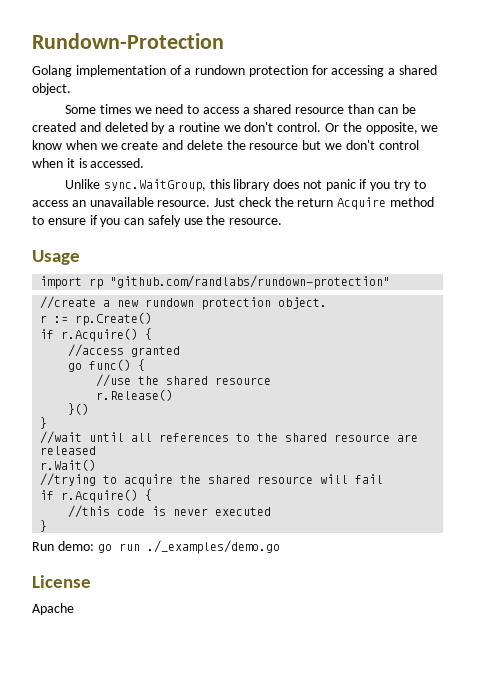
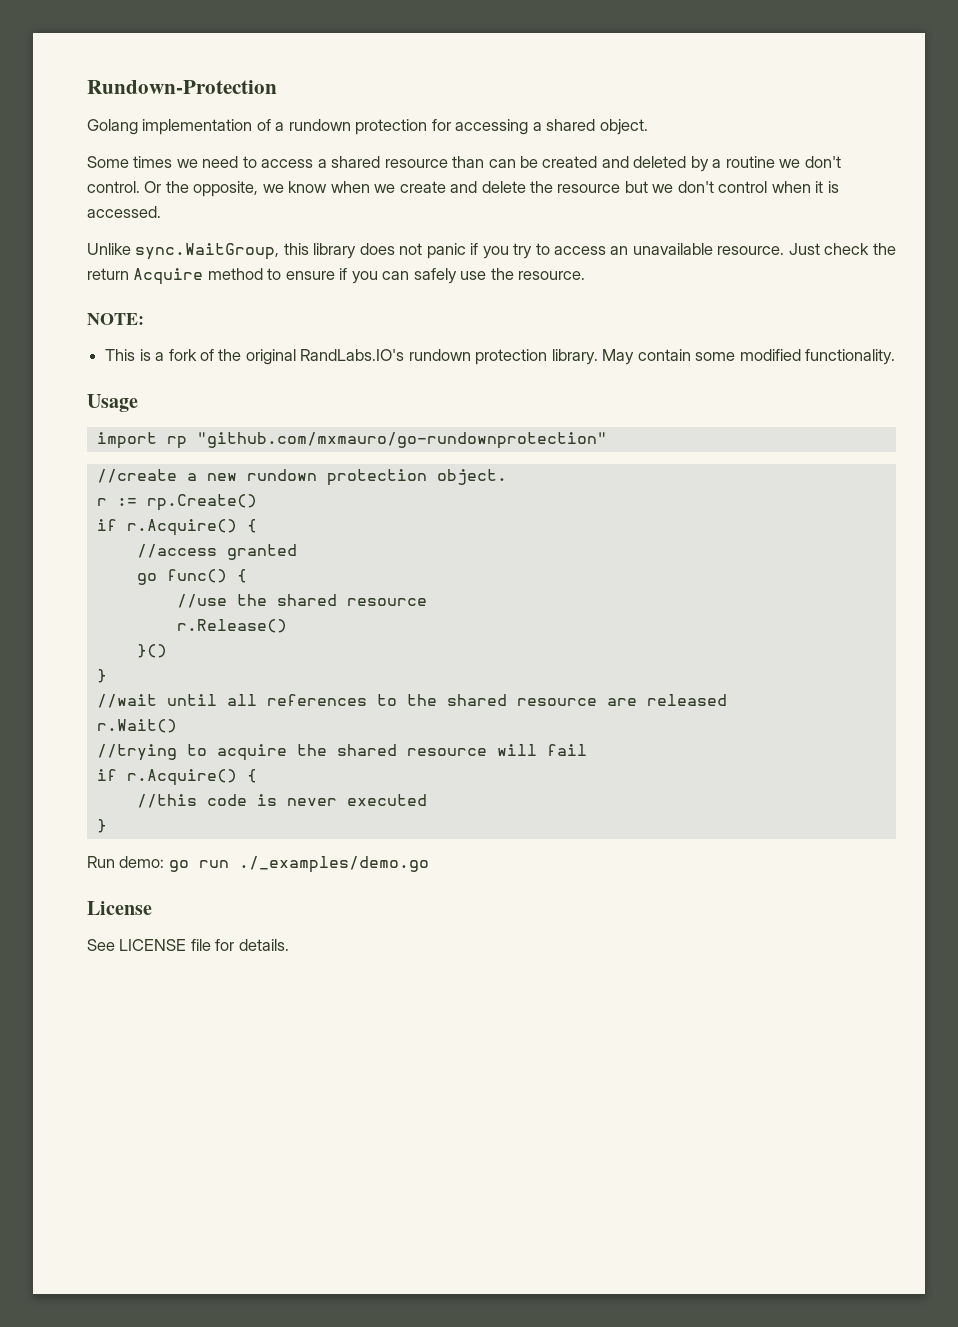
(283, 221) none -> [87,313,144,325] [105,349,895,365] // NOTE: // This is a fork of the original RandLabs.IO's rundown protection library. May contain some modified functionality.
[110,275,391,289] "github.com/randlabs/rundown-protection" -> [196,432,607,449] "github.com/mxmauro/go-rundownprotection"
[32,603,74,615] Apache -> [87,939,289,951] See LICENSE file for details.

